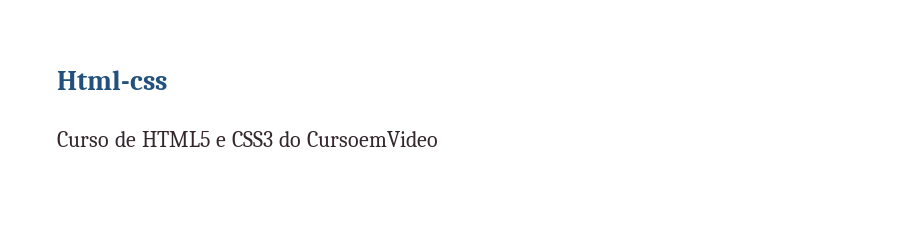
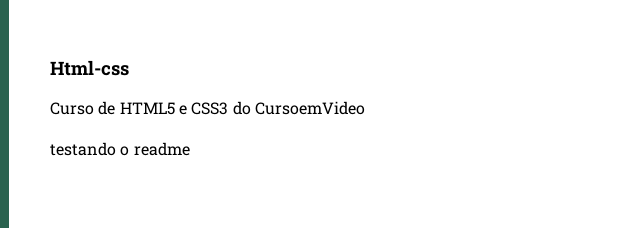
(438, 139) none -> [50,142,190,156] // testando o readme

